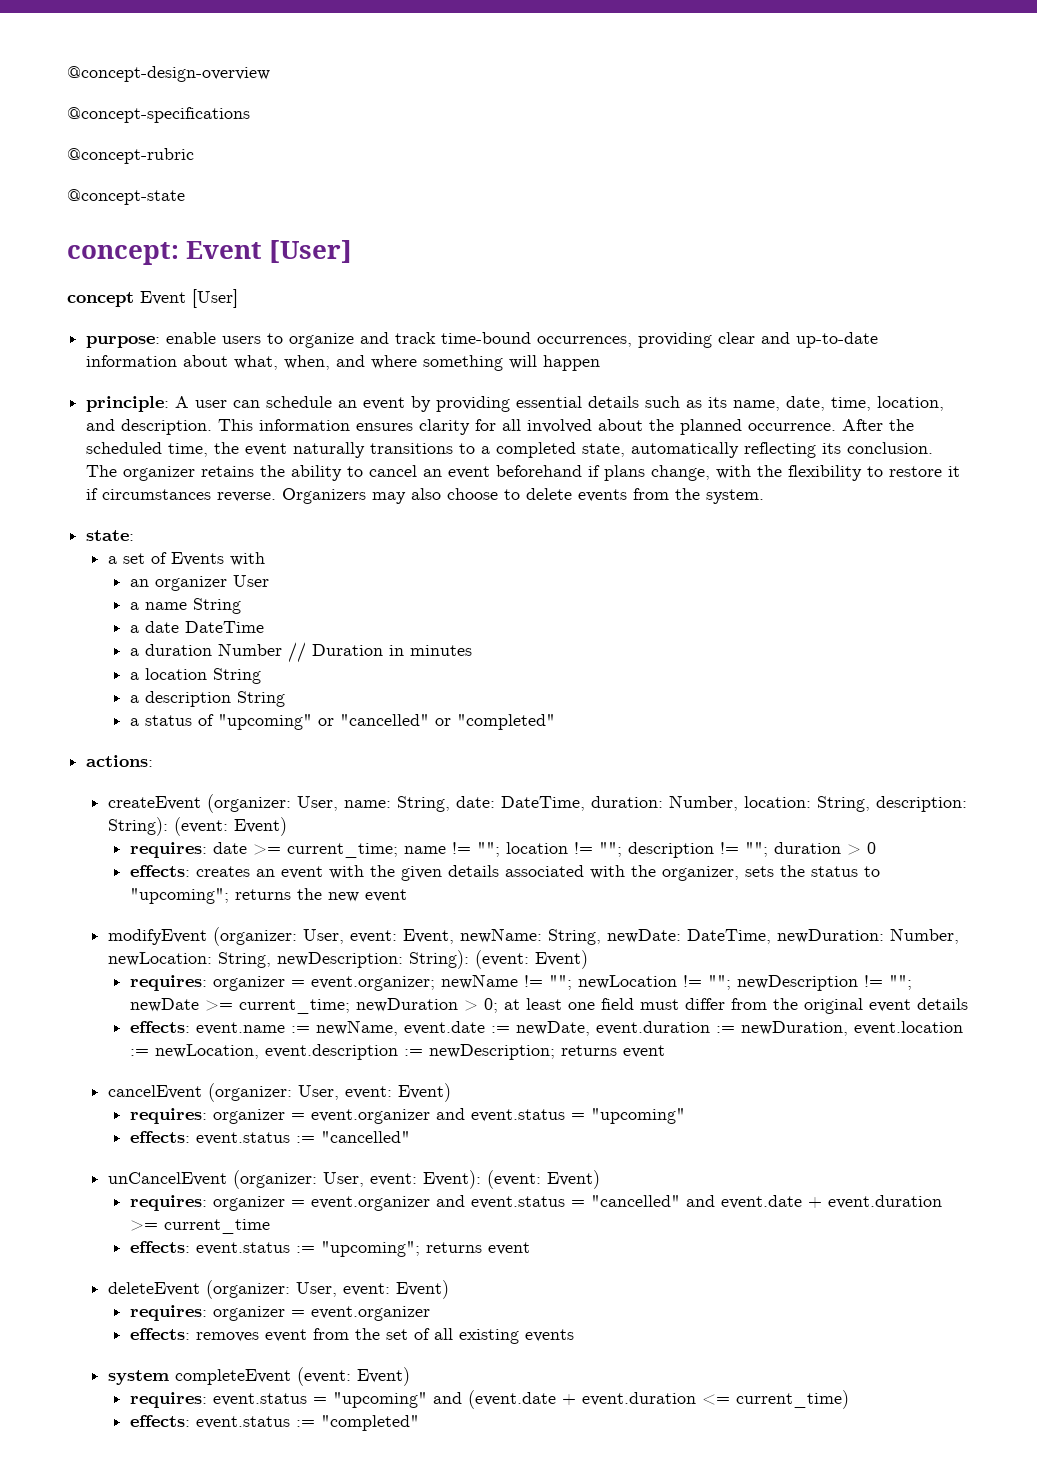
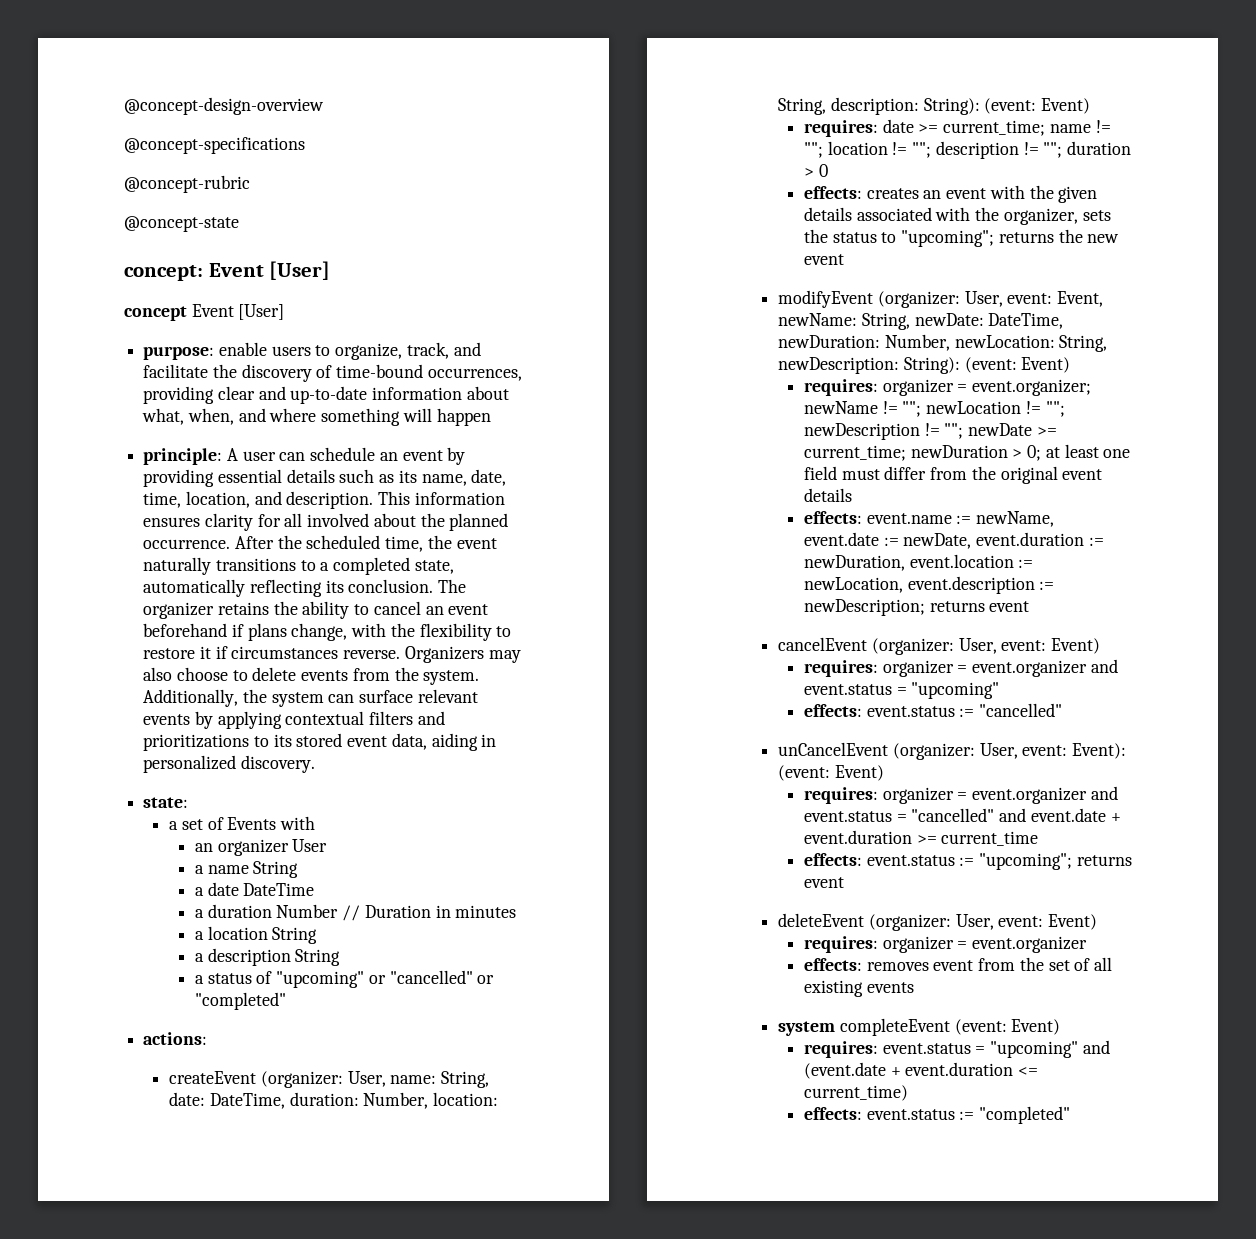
[289,332,437,348] organize and track -> [335,342,481,360] [143,364,333,382] organize, track, and facilitate the discovery of
(765, 496) none -> [143,689,478,707] [143,711,445,729] [143,733,497,751] [143,755,315,773] Additionally, the system can surface relevant events by applying contextual filters and prioritizations to its stored event data, aiding in personalized discovery.

